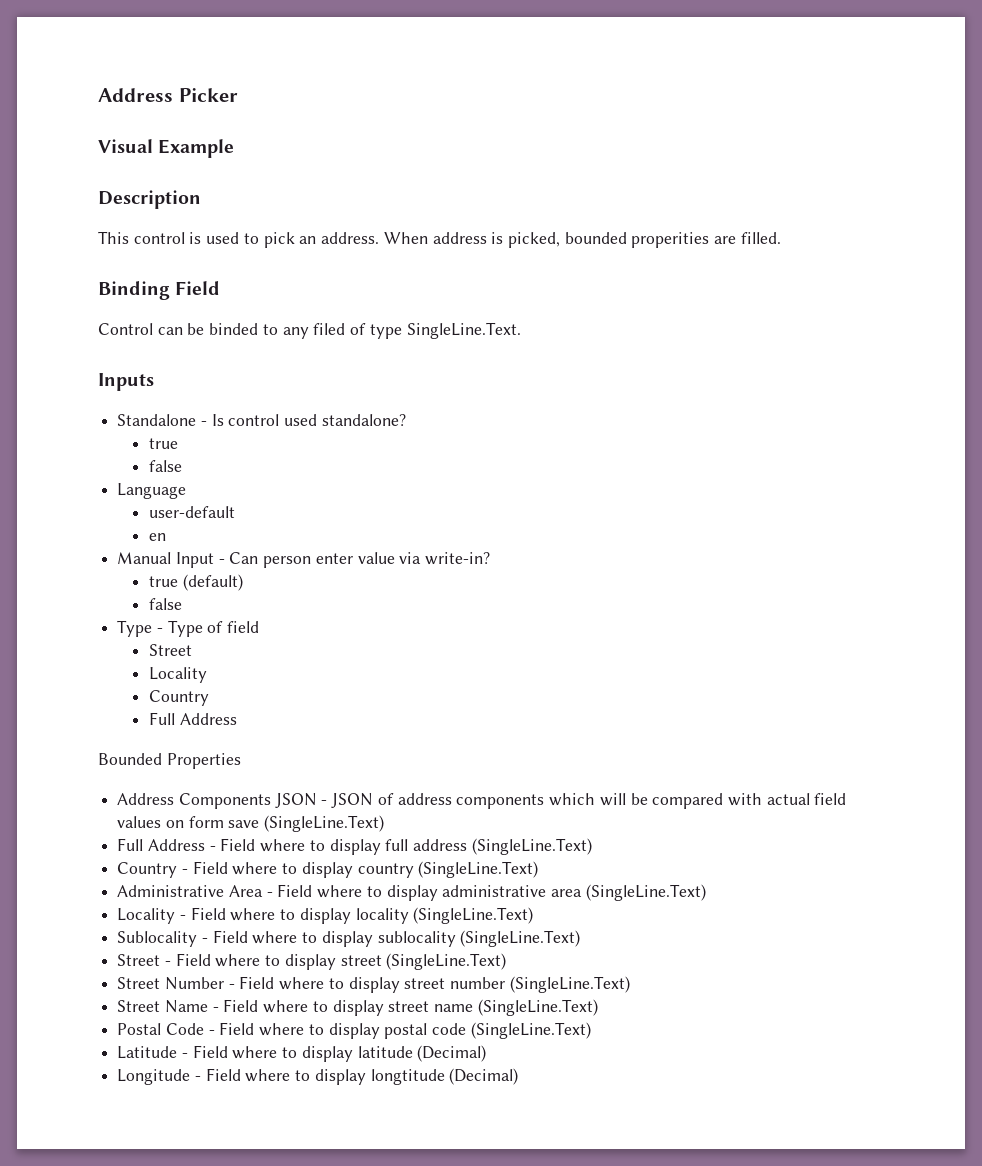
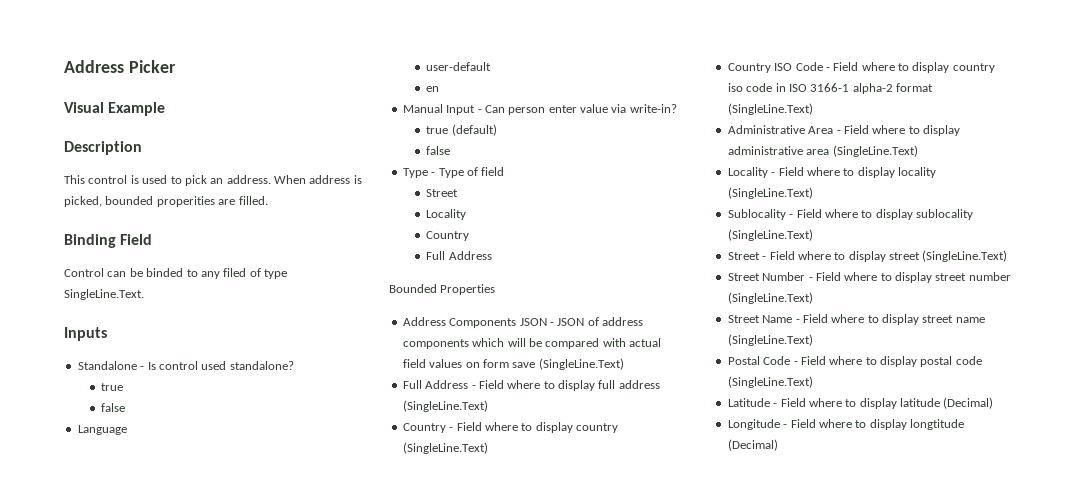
(539, 869) none -> [727,62,995,73] [727,83,933,94] [727,103,813,115] // Country ISO Code - Field where to display country iso code in ISO 3166-1 alpha-2 format (SingleLine.Text)

